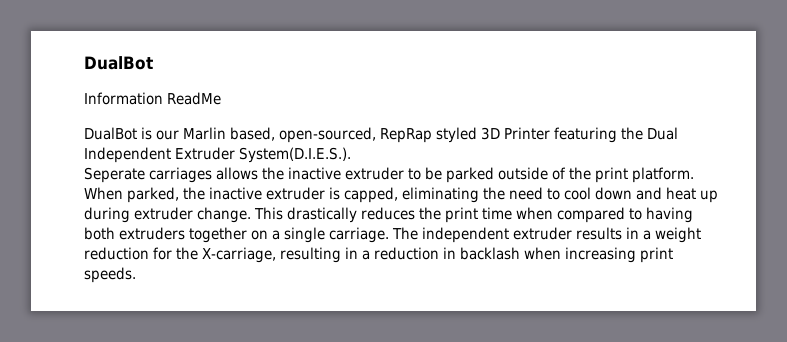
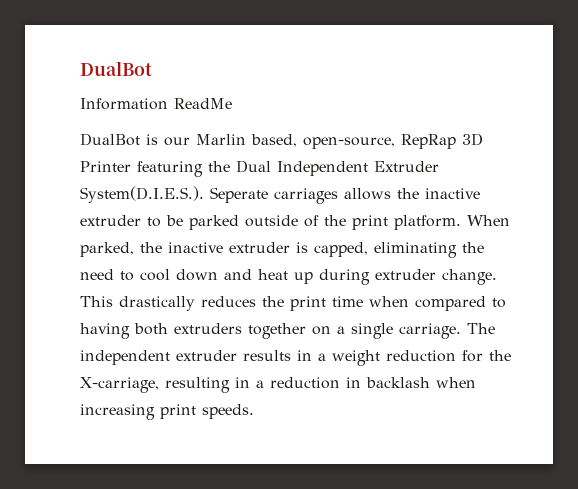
[279,127,477,143] open-sourced, RepRap styled -> [303,134,456,149] open-source, RepRap
(351, 155) // -> (204, 194) none

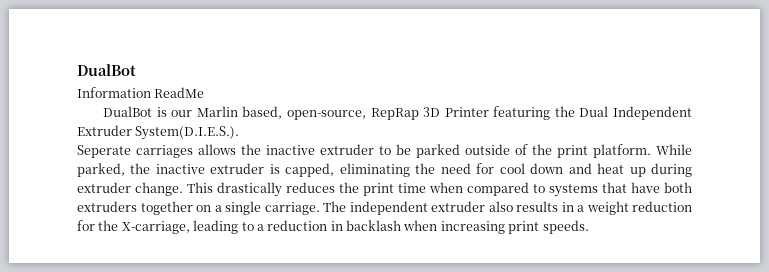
(204, 194) none -> (240, 133) //
[467,215,510,226] When -> [656,144,692,155] While
[120,271,134,281] to -> [476,163,495,174] for
[80,323,130,339] having -> [549,182,660,197] systems that have
(237, 355) none -> [488,201,513,212] also
[165,377,250,393] resulting in -> [193,220,254,234] leading to

